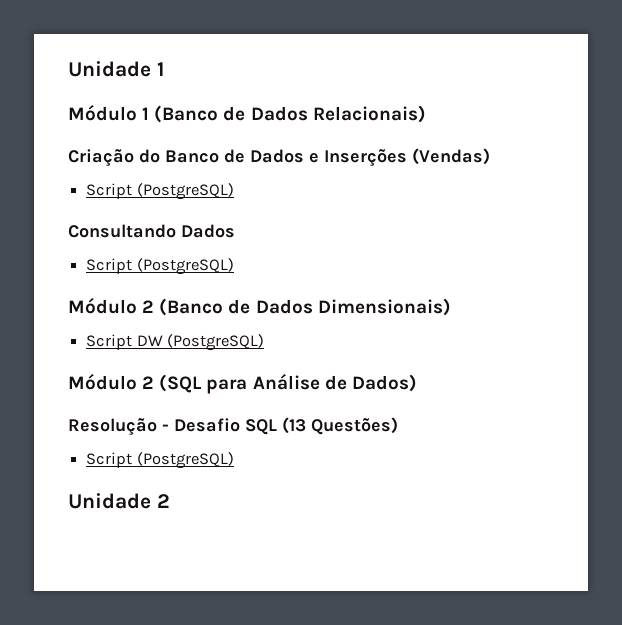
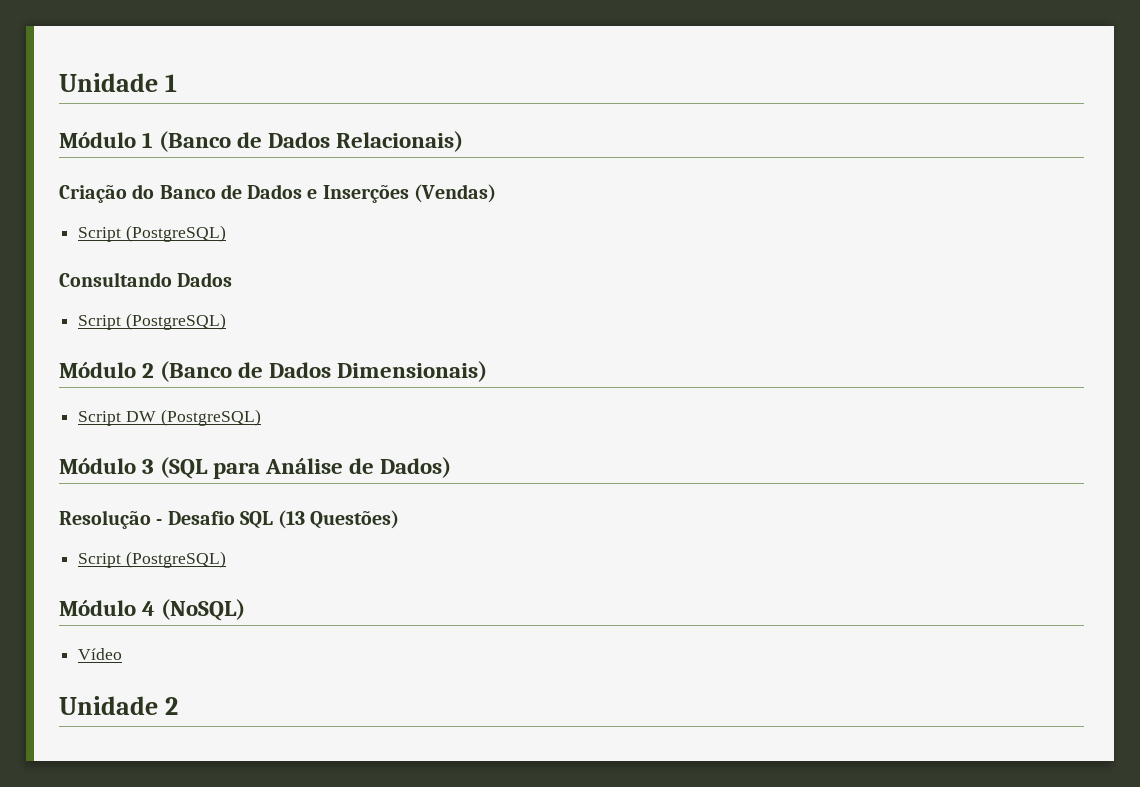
[142,376,155,389] 2 -> [142,459,155,474] 3
(234, 460) none -> [59,599,246,621] [78,648,123,660] // Módulo 4 (NoSQL) // Vídeo

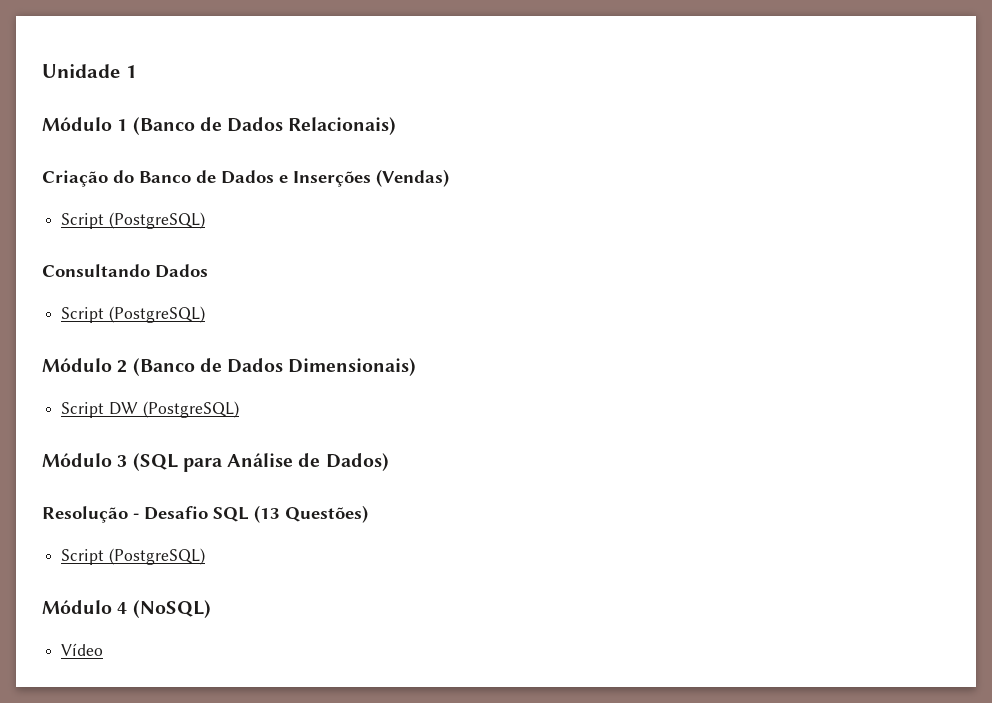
[59,696,179,715] // Unidade 2 -> (104, 649) none

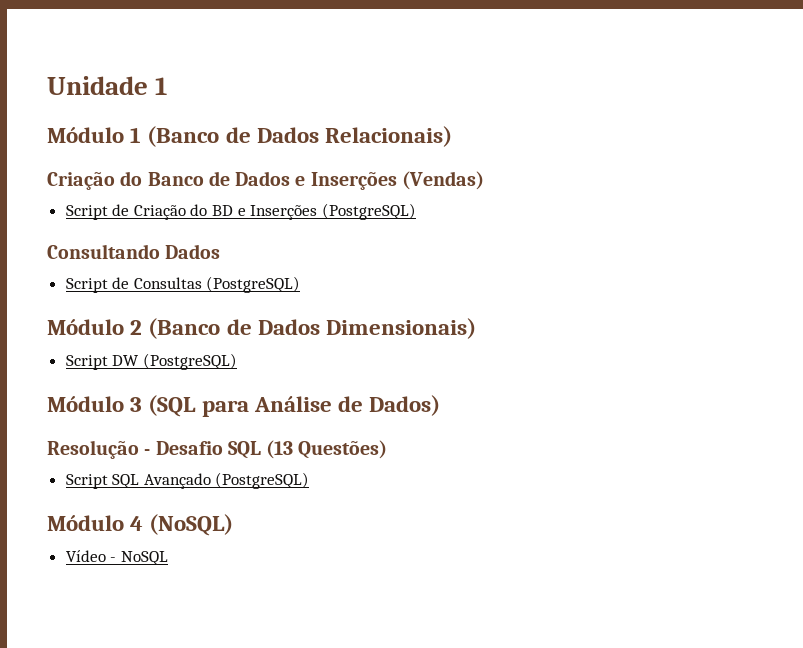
(105, 221) none -> [112,204,318,220] de Criação do BD e Inserções
(105, 315) none -> [112,277,202,289] de Consultas
(105, 557) none -> [112,473,211,489] SQL Avançado
(104, 649) none -> [110,551,168,565] - NoSQL

